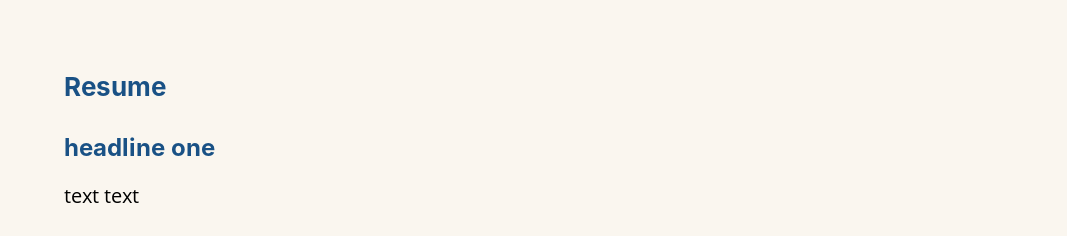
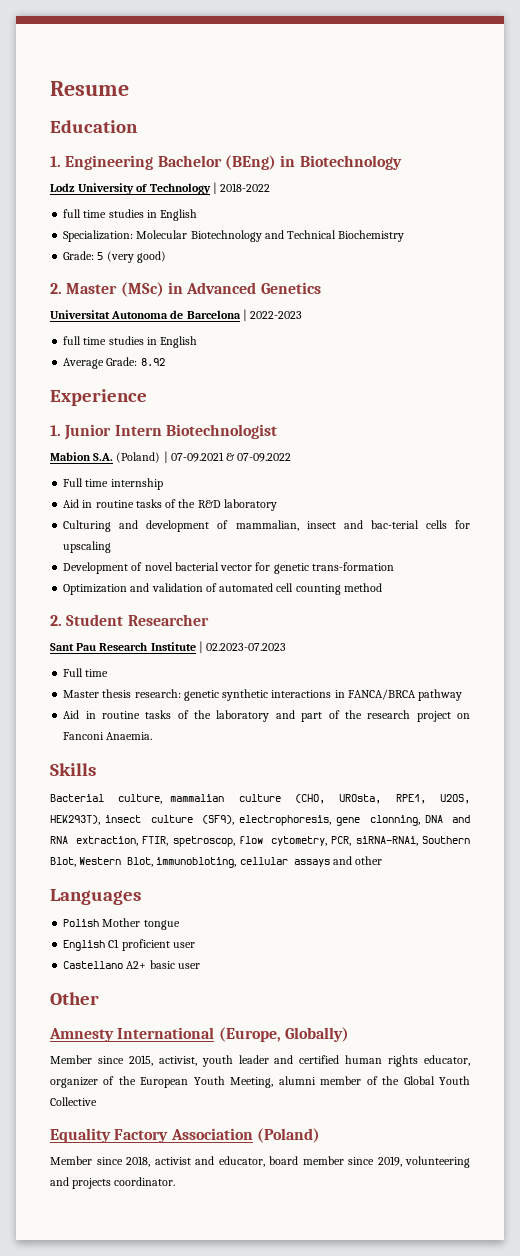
[64,137,216,156] [64,190,140,203] headline one // text text -> [50,120,138,133] [50,155,402,170] [50,182,271,195] [63,209,198,221] [63,230,405,242] [63,251,166,263] [50,282,321,297] [50,309,303,321] [63,336,198,348] [63,357,165,369] [50,389,147,406] [50,424,277,440] [50,451,292,463] [63,478,163,490] [63,499,277,511] [63,520,471,532] [63,541,112,553] [63,562,394,574] [63,583,382,595] [50,614,209,626] [50,641,287,653] [63,668,109,677] [63,689,463,701] [63,710,471,722] [63,732,153,740] [50,763,96,776] [50,794,470,804] [50,815,470,826] [50,836,470,847] [50,856,383,868] [50,889,141,905] [63,918,180,930] [63,939,195,951] [63,960,200,969] [50,992,99,1005] [49,1027,349,1042] [50,1055,470,1067] [50,1076,470,1088] [50,1097,97,1106] [50,1128,320,1143] [50,1156,470,1168] [50,1177,176,1189] Education // 1. Engineering Bachelor (BEng) in Biotechnology // Lodz University of Technology | 2018-2022 // full time studies in English // Specialization: Molecular Biotechnology and Technical Biochemistry // Grade: 5 (very good) // 2. Master (MSc) in Advanced Genetics // Universitat Autonoma de Barcelona | 2022-2023 // full time studies in English // Average Grade: 8.92 // Experience // 1. Junior Intern Biotechnologist // Mabion S.A. (Poland) | 07-09.2021 & 07-09.2022 // Full time internship // Aid in routine tasks of the R&D laboratory // Culturing and development of mammalian, insect and bac-terial cells for upscaling // Development of novel bacterial vector for genetic trans-formation // Optimization and validation of automated cell counting method // 2. Student Researcher // Sant Pau Research Institute | 02.2023-07.2023 // Full time // Master thesis research: genetic synthetic interactions in FANCA/BRCA pathway // Aid in routine tasks of the laboratory and part of the research project on Fanconi Anaemia. // Skills // Bacterial culture, mammalian culture (CHO, UROsta, RPE1, U2OS, HEK293T), insect culture (SF9), electrophoresis, gene clonning, DNA and RNA extraction, FTIR, spetroscop, flow cytometry, PCR, siRNA-RNAi, Southern Blot, Western Blot, immunobloting, cellular assays and other // Languages // Polish Mother tongue // English C1 proficient user // Castellano A2+ basic user // Other // Amnesty International (Europe, Globally) // Member since 2015, activist, youth leader and certified human rights educator, organizer of the European Youth Meeting, alumni member of the Global Youth Collective // Equality Factory Association (Poland) // Member since 2018, activist and educator, board member since 2019, volunteering and projects coordinator.

